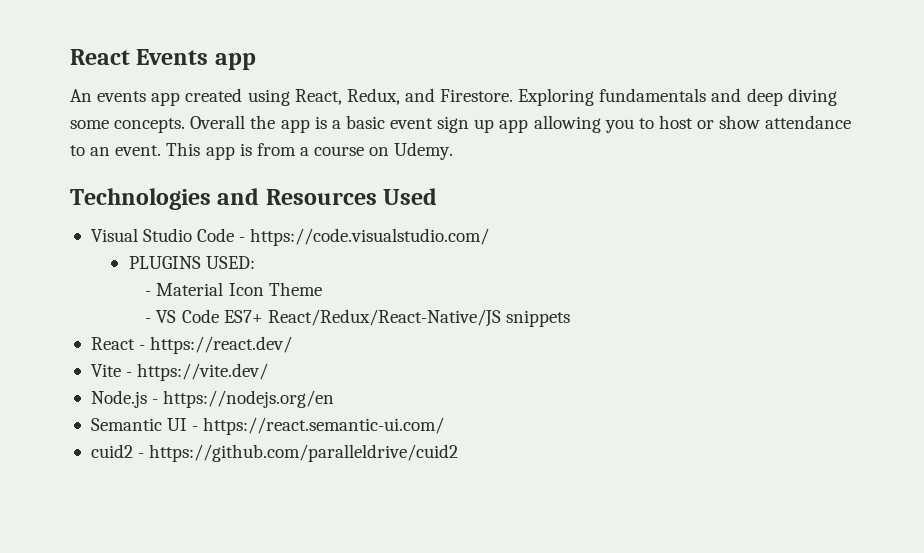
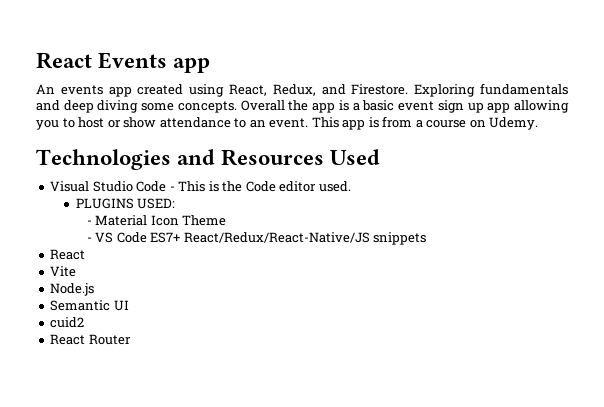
[250,228,490,246] https://code.visualstudio.com/ -> [178,181,351,192] This is the Code editor used.
[139,336,293,354] - https://react.dev/ -> (86, 254) none
[126,363,269,381] - https://vite.dev/ -> (77, 271) none
[152,390,335,408] - https://nodejs.org/en -> (95, 289) none
[192,417,445,435] - https://react.semantic-ui.com/ -> (129, 305) none
[138,444,459,462] - https://github.com/paralleldrive/cuid2 -> [50,334,131,345] // React Router

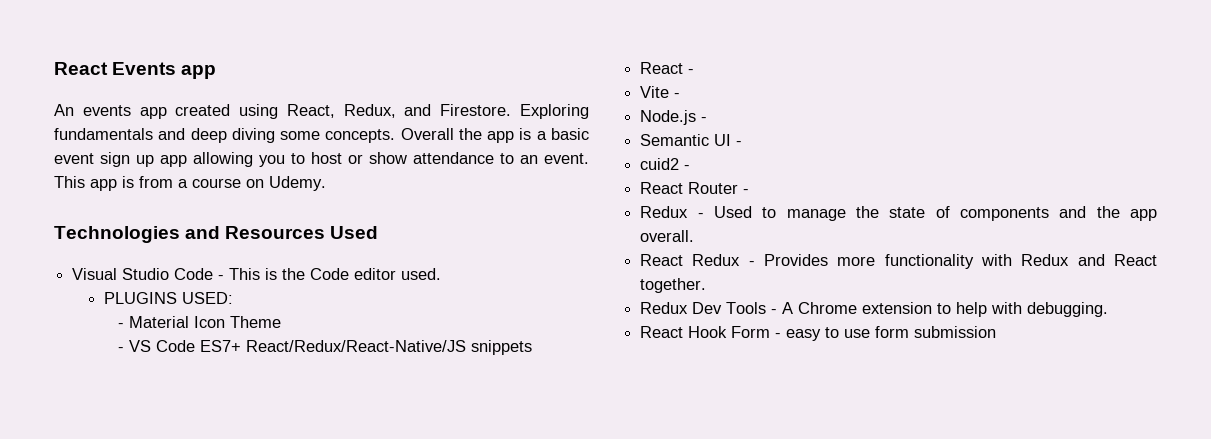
(86, 254) none -> [688,69,695,74] -
(77, 271) none -> [674,93,681,98] -
(95, 289) none -> [701,117,708,122] -
(129, 305) none -> [736,141,743,146] -
(85, 322) none -> [684,165,691,170] -
(131, 339) none -> [743,189,750,194] [640,206,1157,221] [640,230,695,242] [640,254,1157,269] [640,278,707,293] [640,302,1109,317] [640,326,997,341] - // Redux - Used to manage the state of components and the app overall. // React Redux - Provides more functionality with Redux and React together. // Redux Dev Tools - A Chrome extension to help with debugging. // React Hook Form - easy to use form submission

